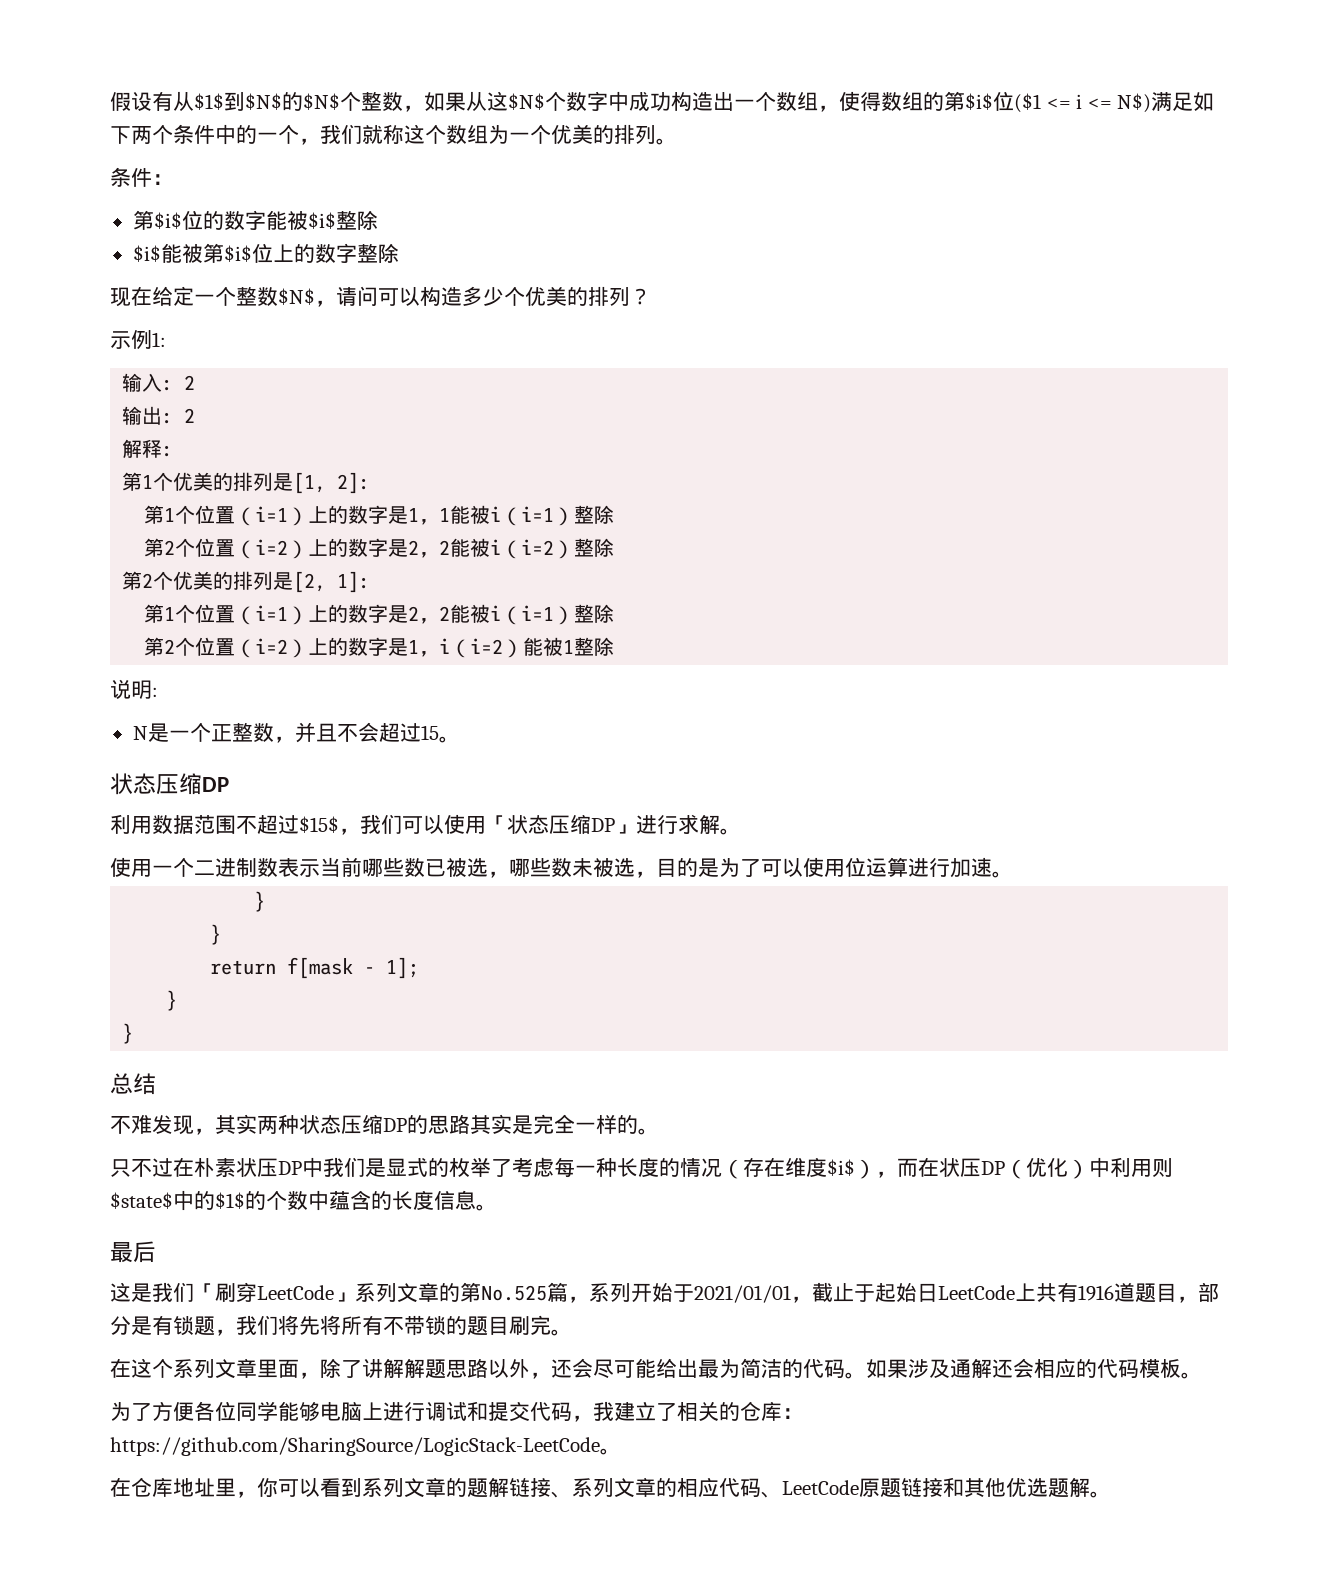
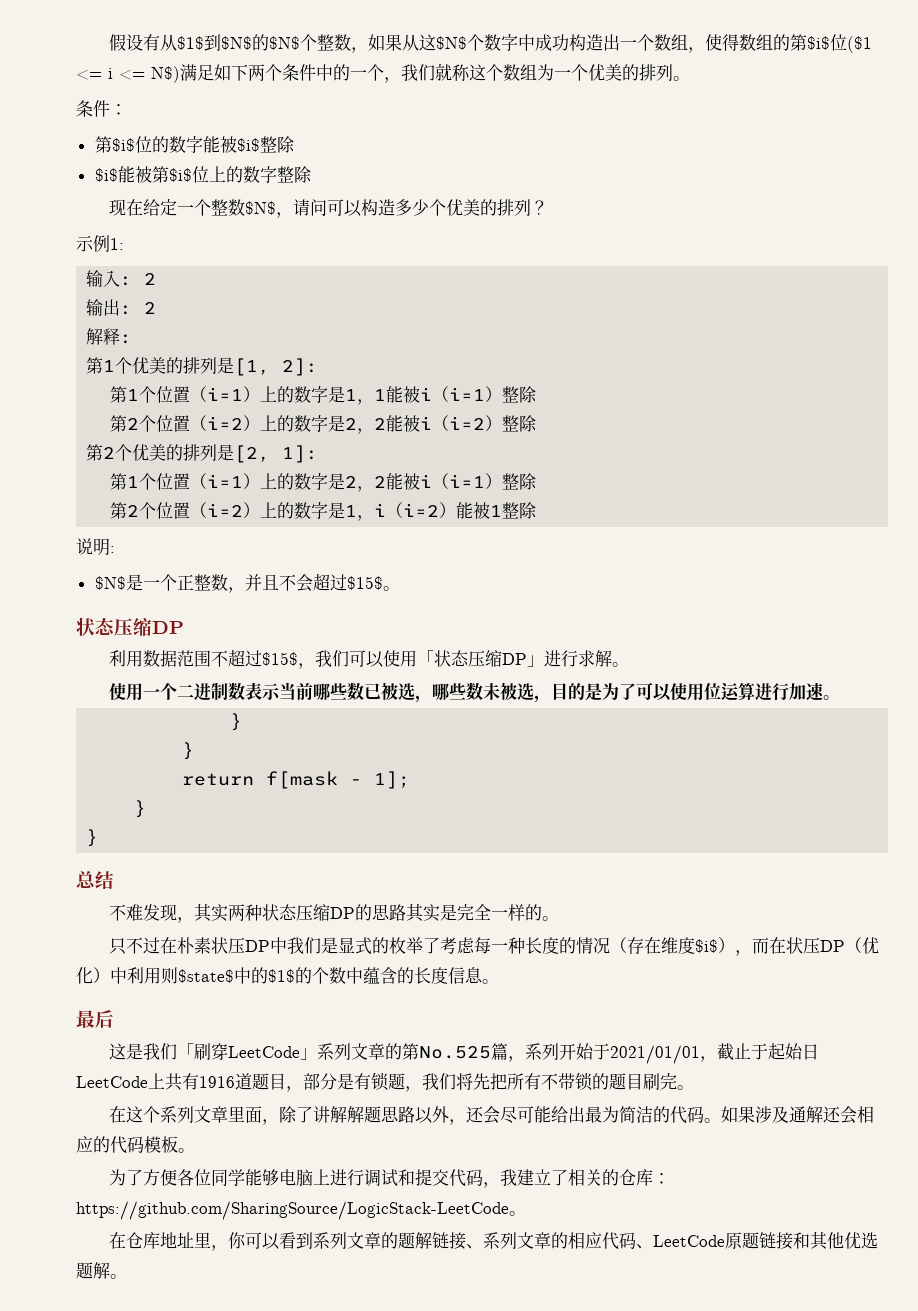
[132,726,148,740] N -> [94,576,126,590] $N$
[420,725,439,740] 15 -> [346,576,383,590] $15$
[320,1315,341,1335] 将 -> [490,1073,507,1090] 把

